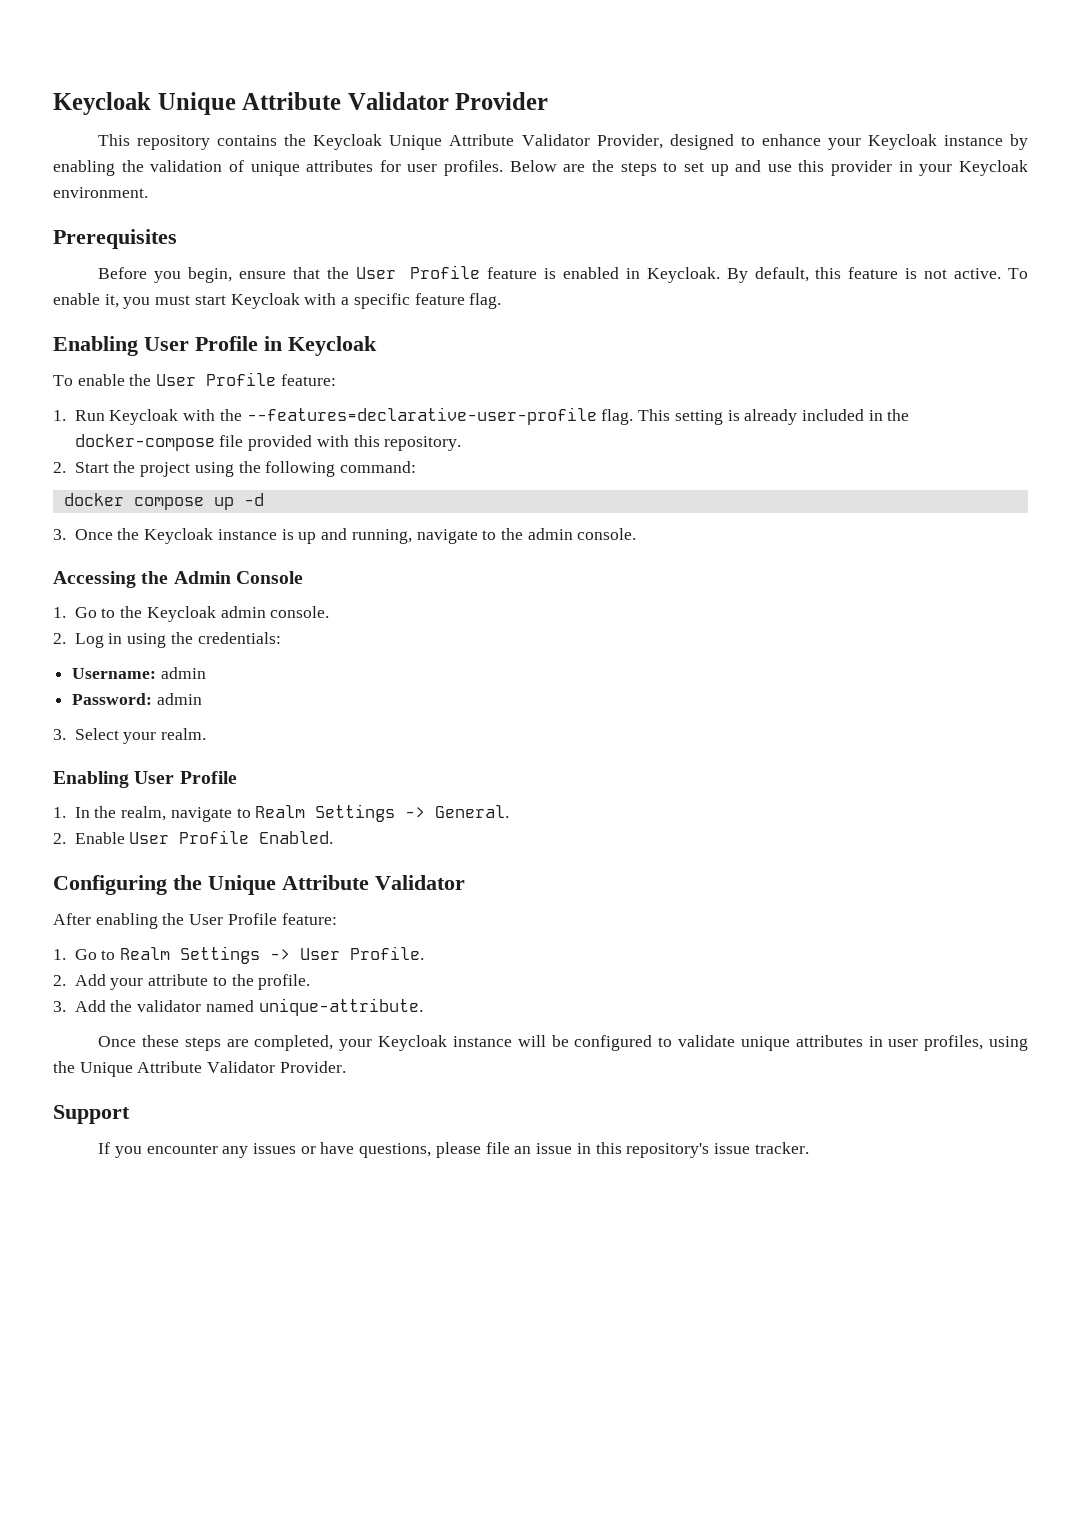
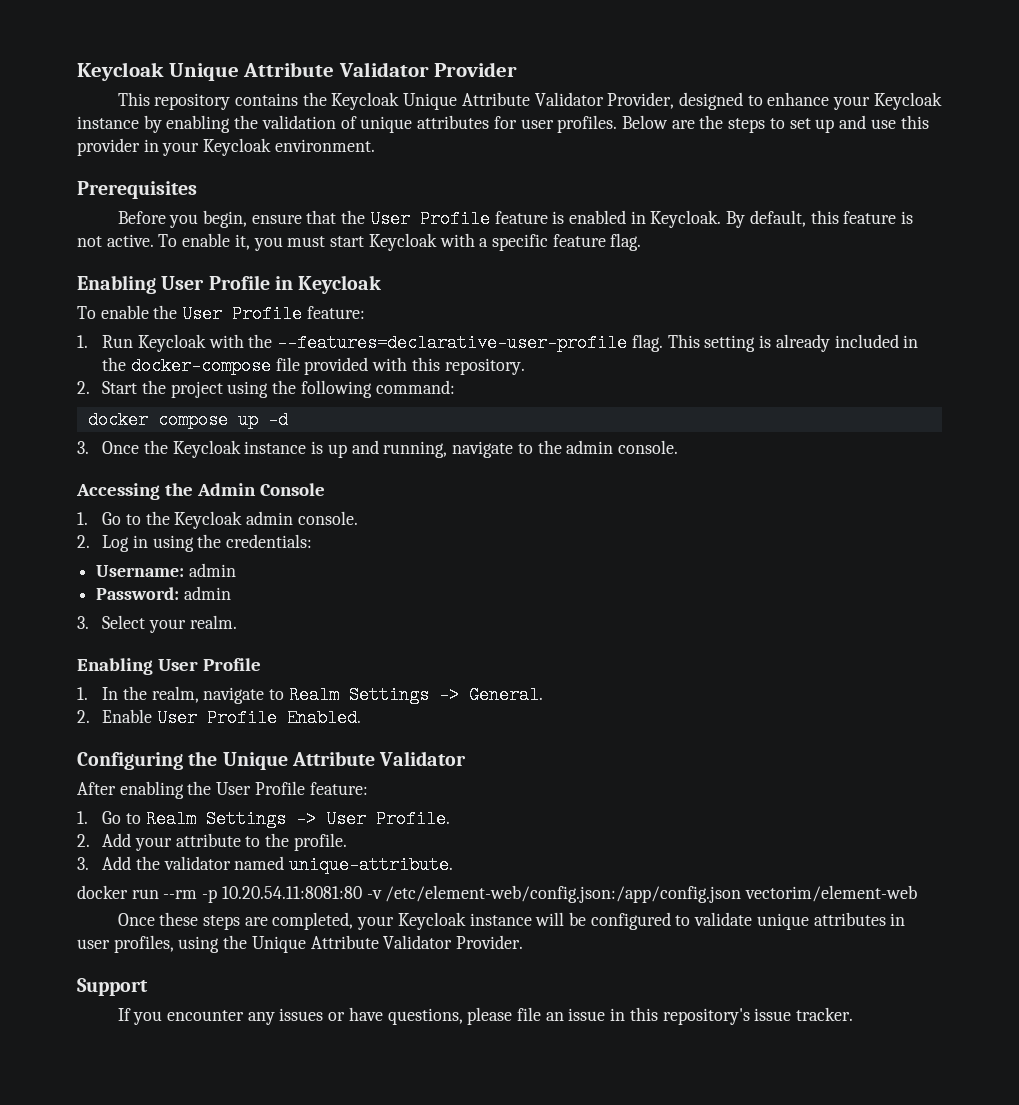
(423, 1007) none -> [77,885,918,903] // docker run --rm -p 10.20.54.11:8081:80 -v /etc/element-web/config.json:/app/config.json vectorim/element-web

